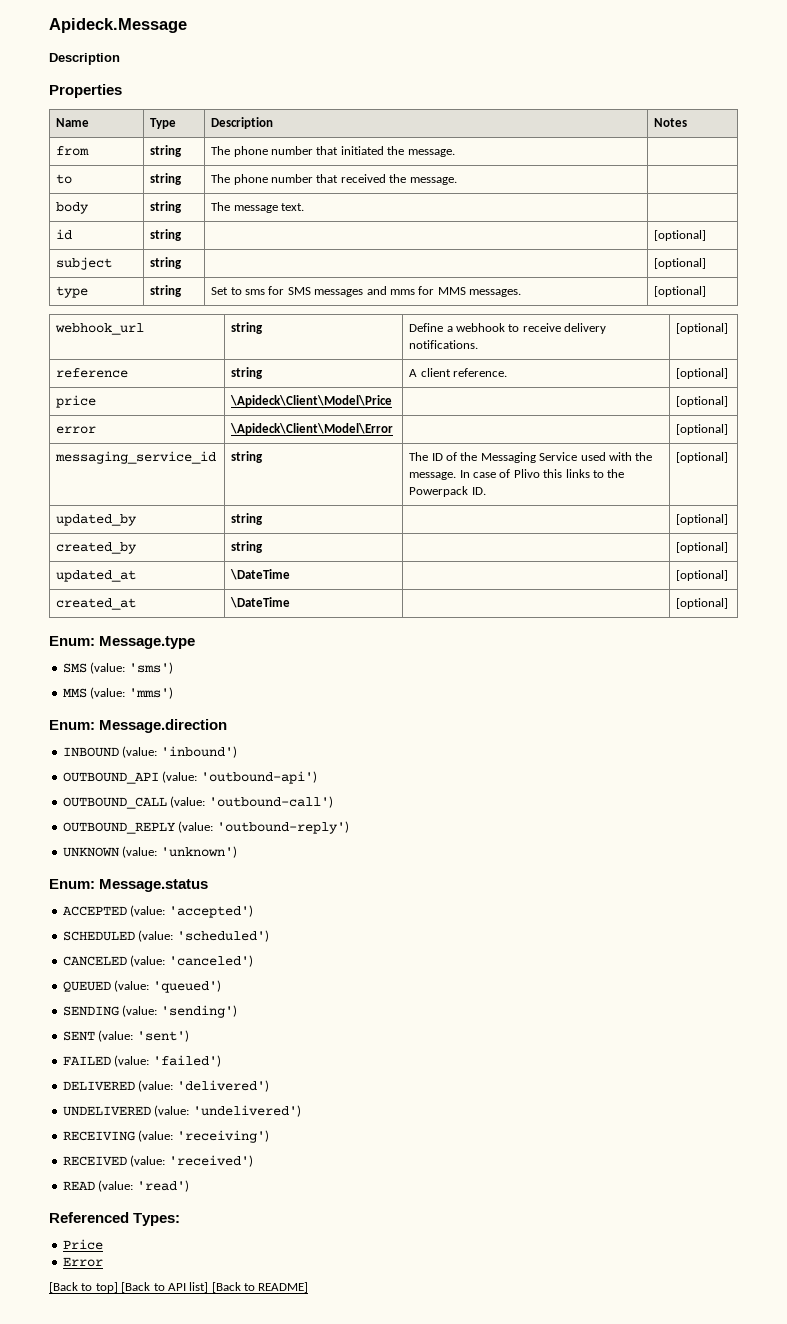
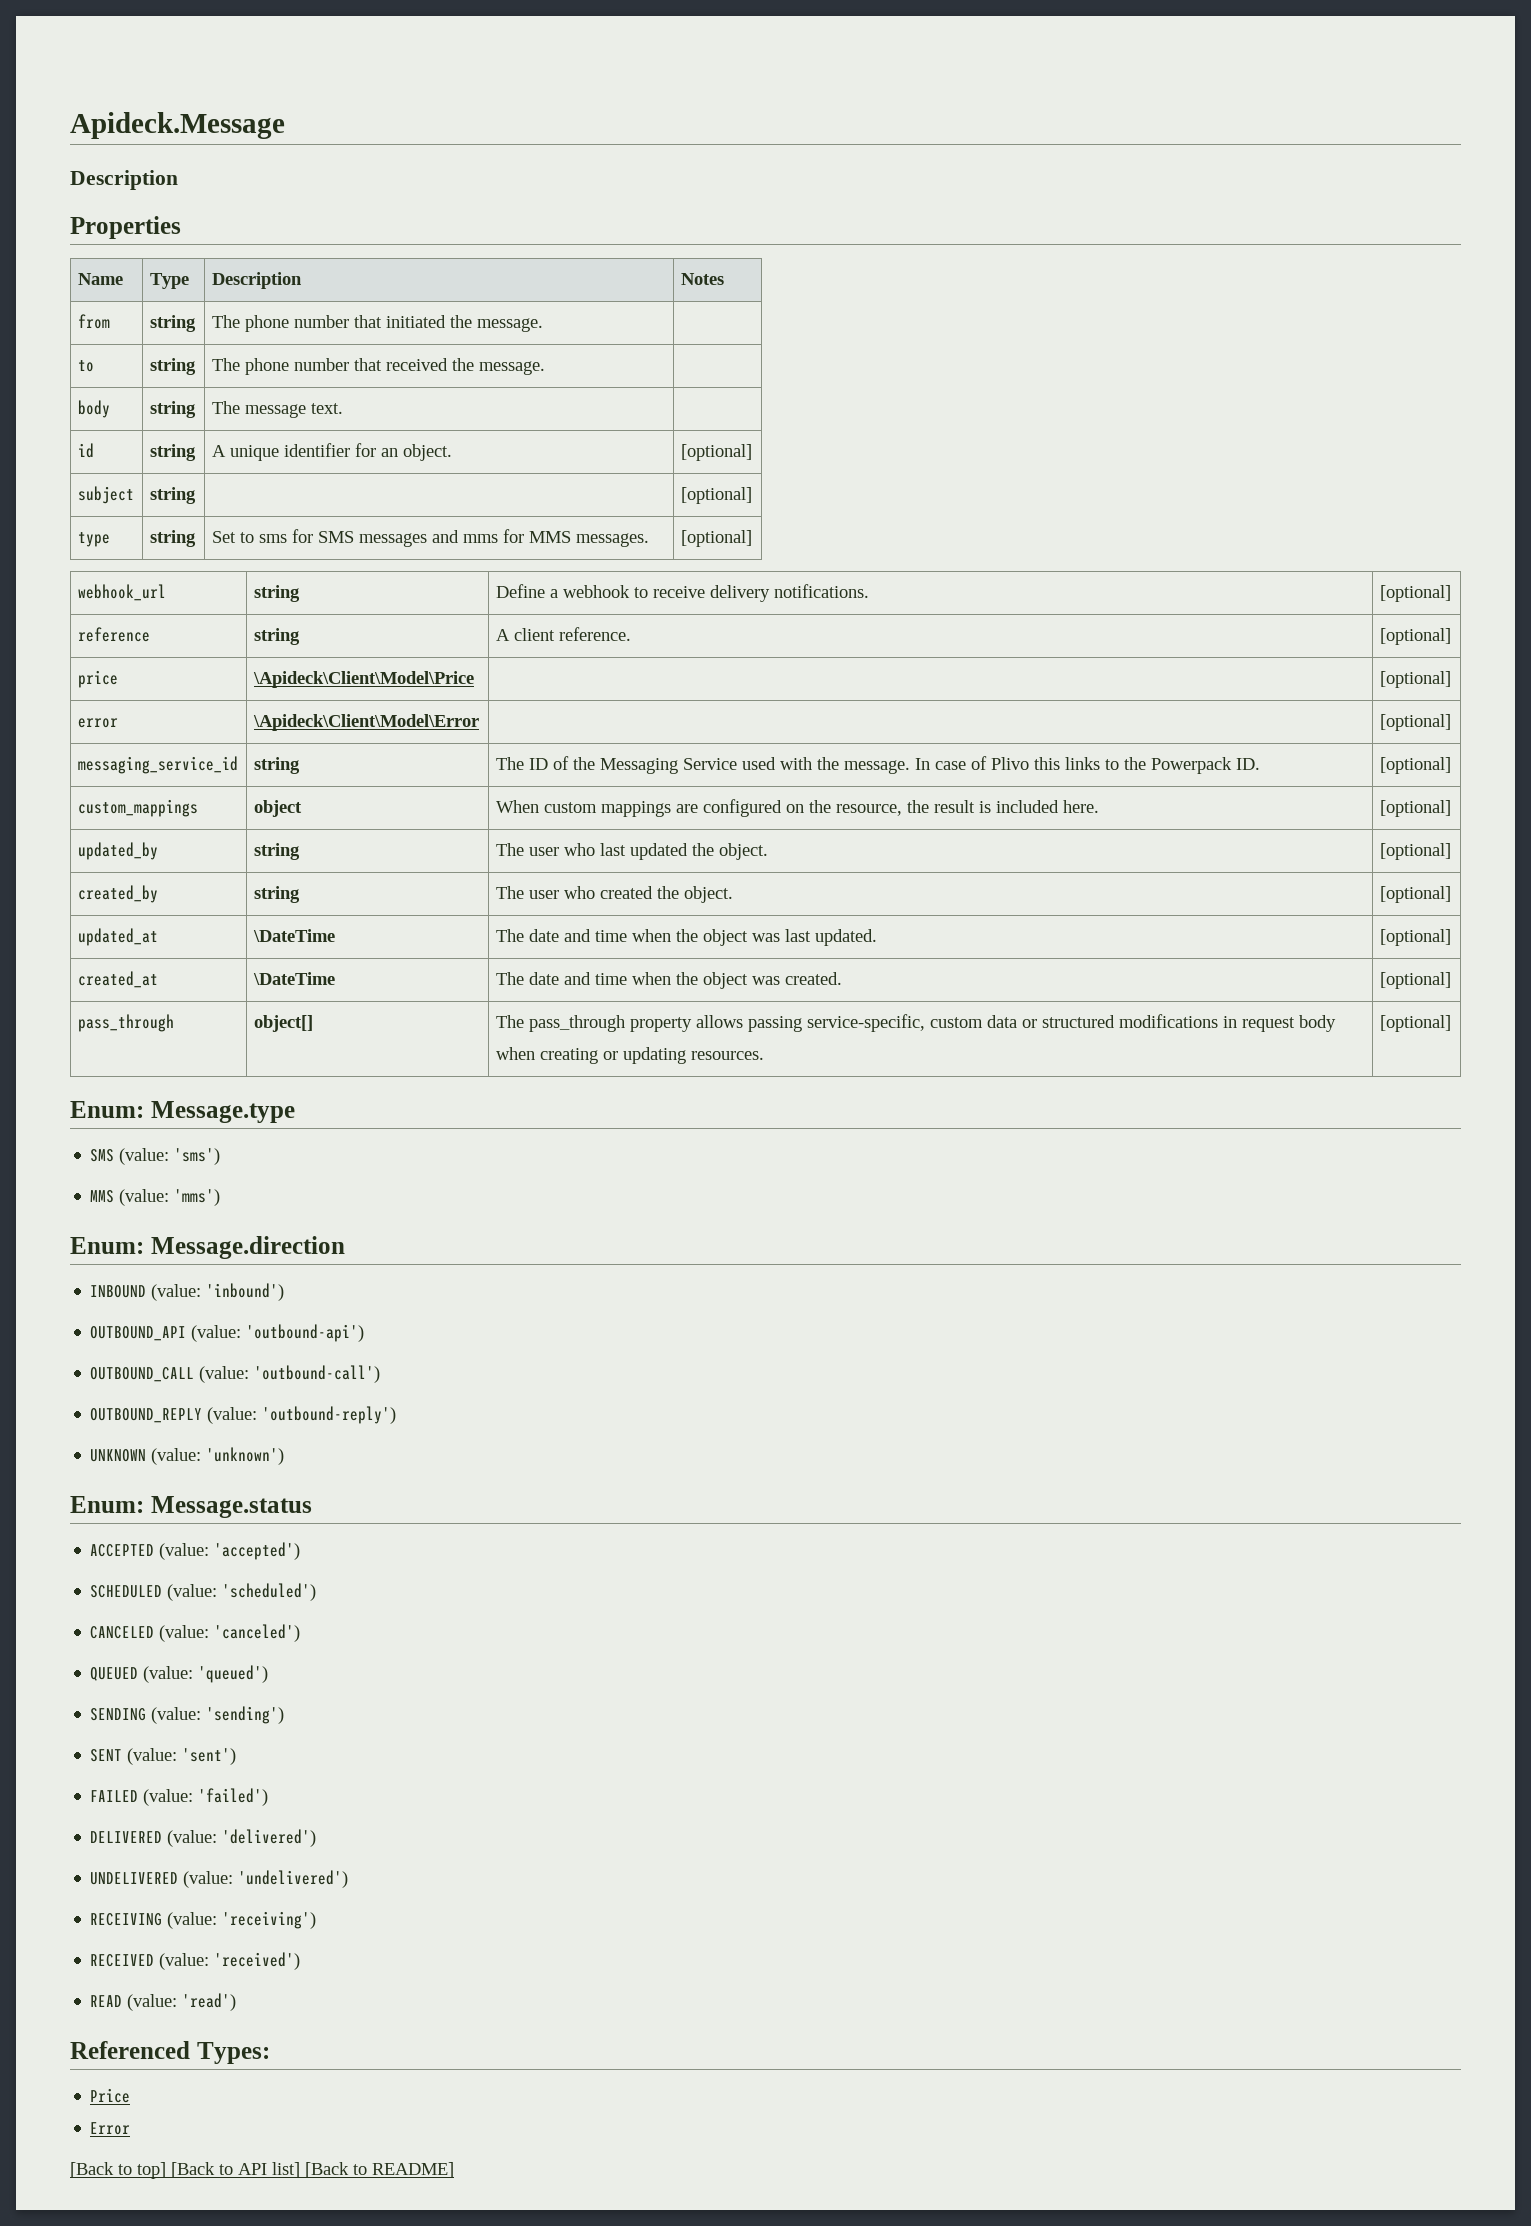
(183, 235) none -> [211,443,452,461] A unique identifier for an object.
[56,514,138,526] [231,513,264,525] [676,514,729,525] [56,542,138,554] [231,541,264,553] [676,542,729,553] [56,570,137,582] [230,569,291,580] [676,570,729,581] [56,598,137,610] [230,597,291,608] updated_by | string | | [optional] // created_by | string | | [optional] // updated_at | \DateTime | | [optional] // created_at | \DateTime | -> [77,799,198,817] [253,800,302,817] [495,799,1099,817] [1379,800,1451,817] [77,842,158,860] [253,843,300,860] [495,843,768,860] [1379,843,1451,860] [77,885,158,903] [253,886,300,903] [495,886,733,903] [1379,886,1451,903] [77,928,158,946] [252,929,335,942] [495,929,877,946] [1379,929,1451,946] [77,971,158,988] [252,972,335,985] [495,972,842,989] [1379,972,1451,989] [77,1014,174,1032] [253,1015,313,1032] [495,1014,1336,1032] [495,1047,764,1064] custom_mappings | object | When custom mappings are configured on the resource, the result is included here. | [optional] // updated_by | string | The user who last updated the object. | [optional] // created_by | string | The user who created the object. | [optional] // updated_at | \DateTime | The date and time when the object was last updated. | [optional] // created_at | \DateTime | The date and time when the object was created. | [optional] // pass_through | object[] | The pass_through property allows passing service-specific, custom data or structured modifications in request body when creating or updating resources.

